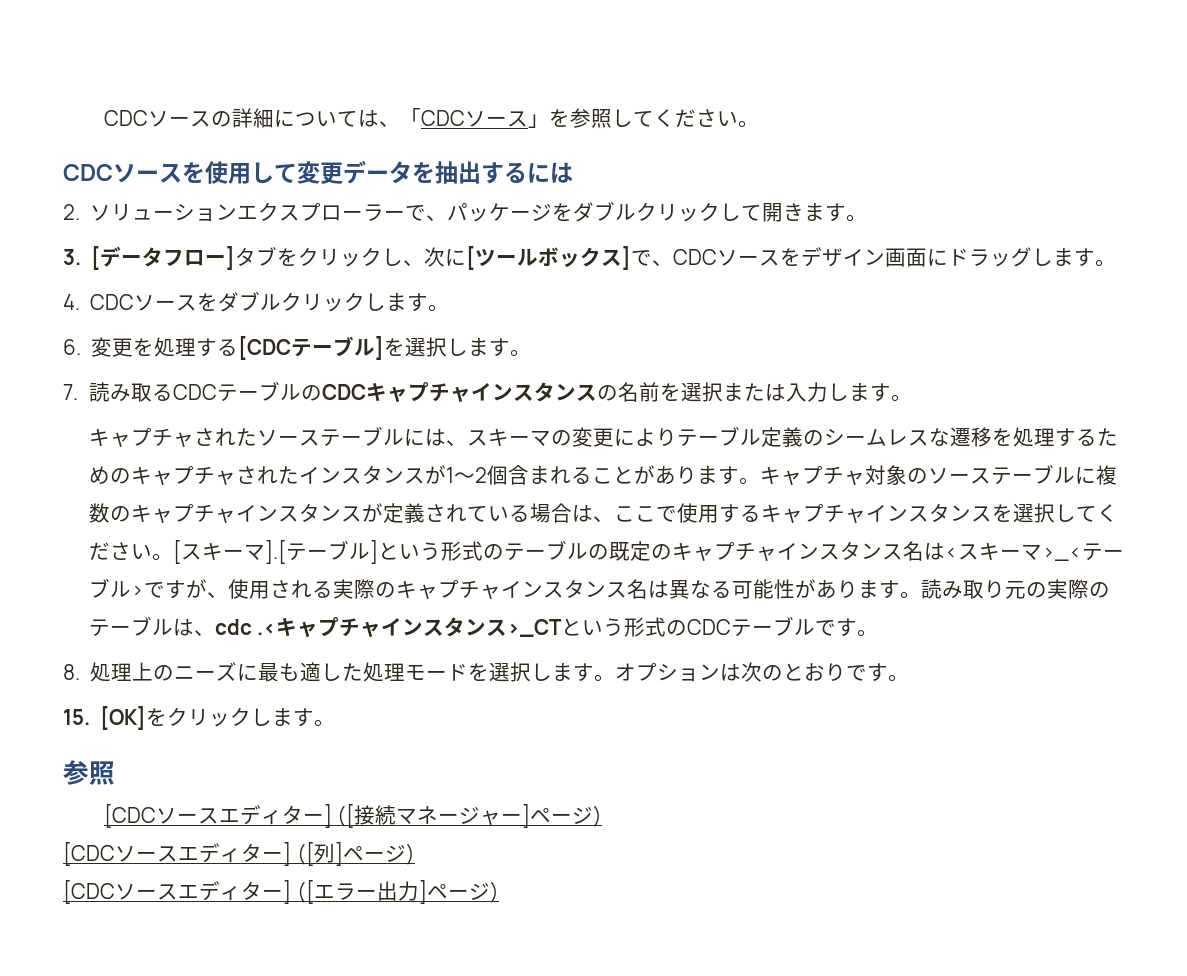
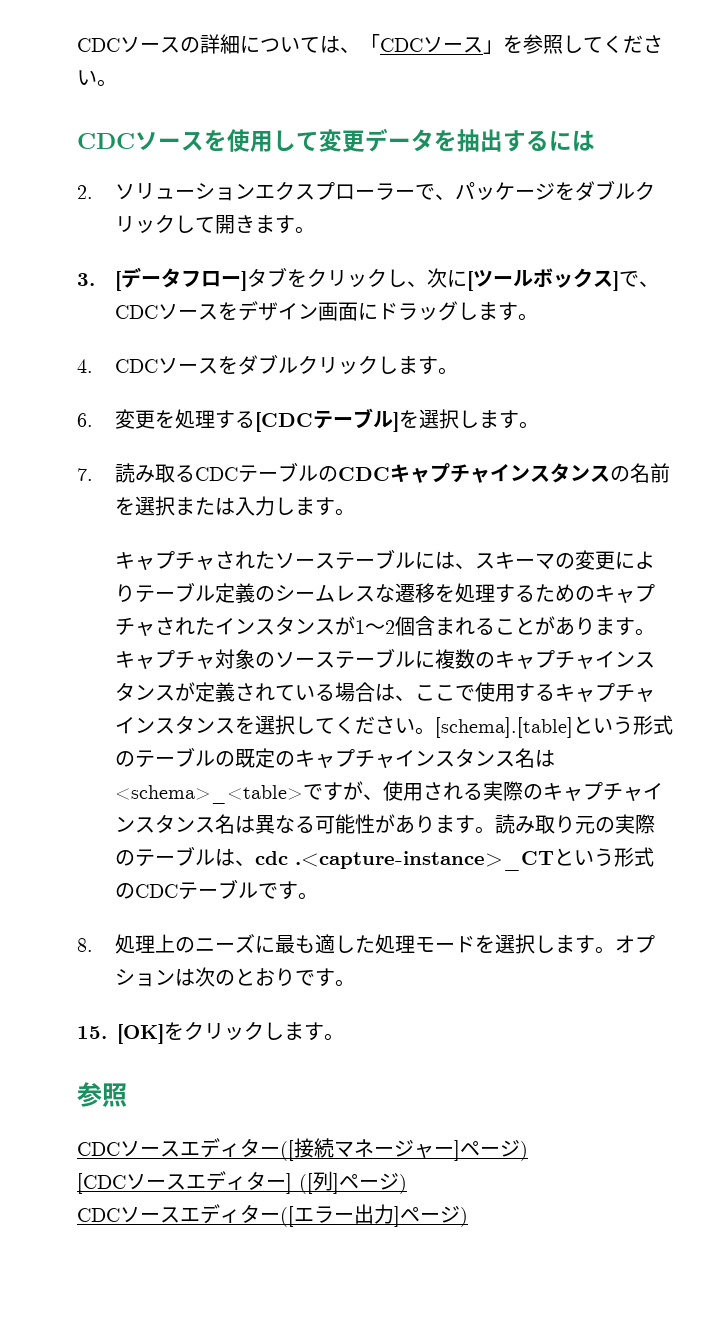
[172,540,378,564] [スキーマ].[テーブル] -> [434,717,573,738] [schema].[table]
[944,542,1124,561] [88,578,144,598] <スキーマ>_<テーブル> -> [114,785,303,804] <schema>_<table>
[257,617,563,637] .<キャプチャインスタンス>_CT -> [294,851,554,871] .<capture-instance>_CT
[103,804,332,828] [CDCソースエディター] -> [77,1138,280,1158] CDCソースエディター
[63,880,291,904] [CDCソースエディター] -> [77,1204,280,1224] CDCソースエディター

